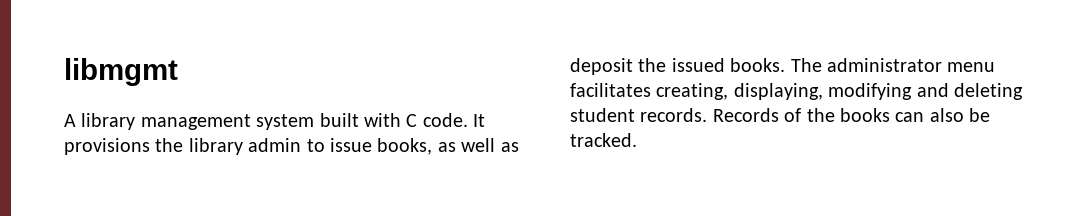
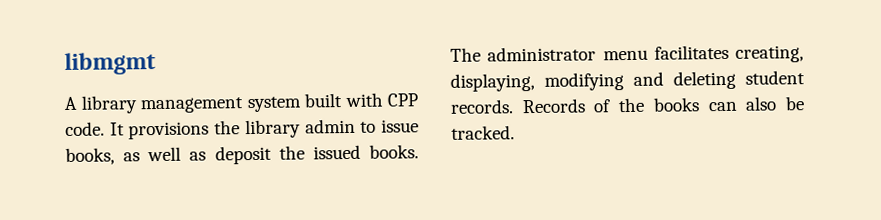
[406,114,418,127] C -> [387,93,418,107] CPP

